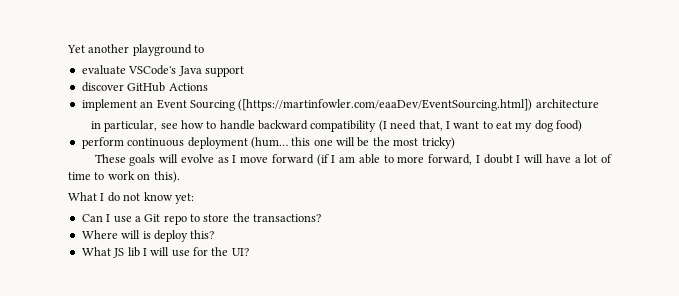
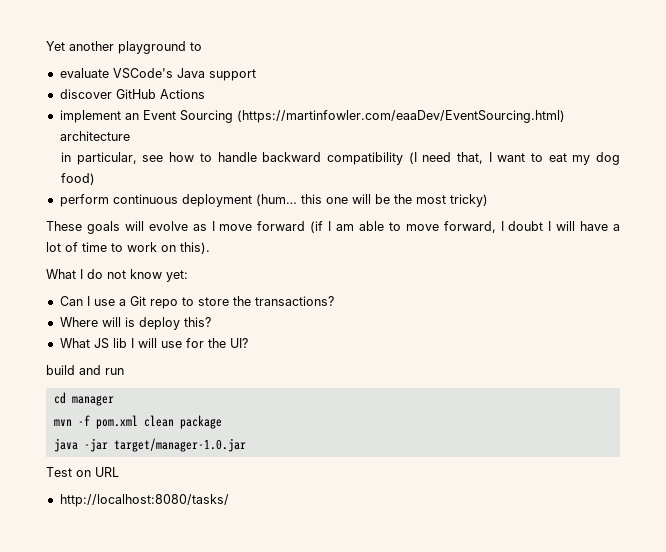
[238,99,533,111] ([https://martinfowler.com/eaaDev/EventSourcing.html]) -> [236,110,565,123] (https://martinfowler.com/eaaDev/EventSourcing.html)
[397,156,425,163] more -> [405,224,439,231] move
(249, 252) none -> [46,365,124,375] [53,392,114,406] [53,415,222,429] [53,438,246,452] [46,467,119,477] [59,494,229,507] // build and run // cd manager // mvn -f pom.xml clean package // java -jar target/manager-1.0.jar // Test on URL // http://localhost:8080/tasks/

